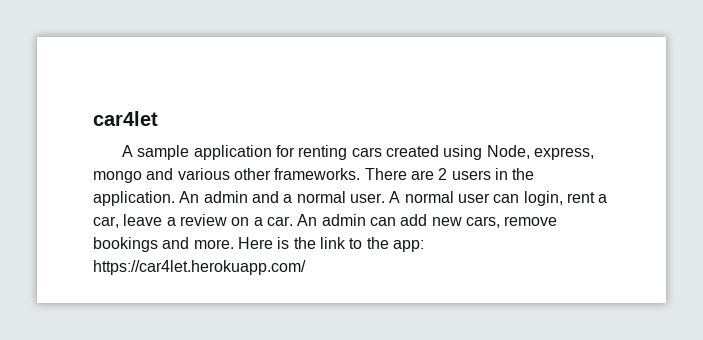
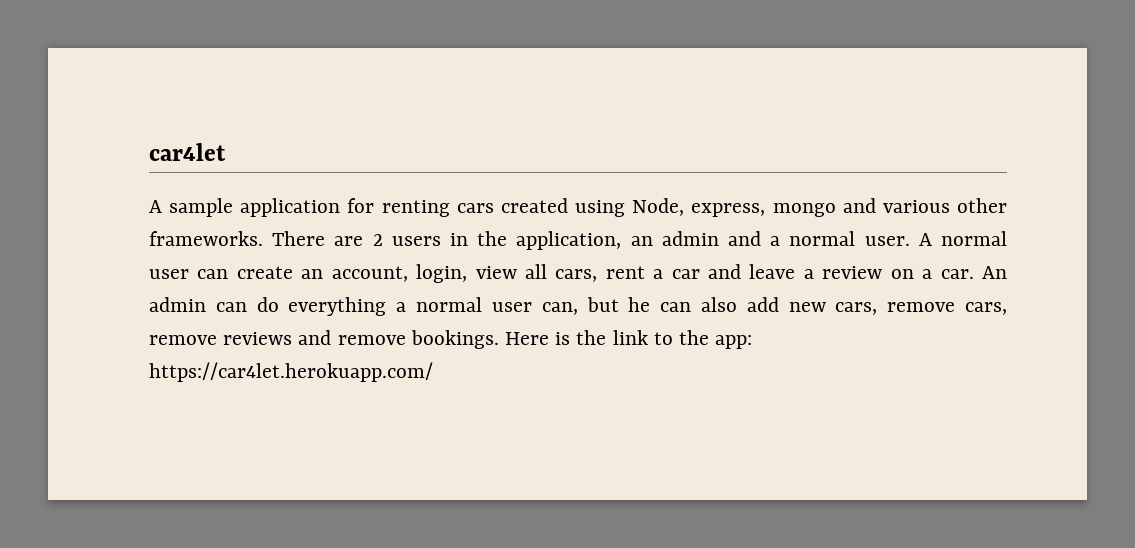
[93,191,200,206] application. An -> [516,231,653,250] application, an
[523,191,608,206] [93,216,119,228] login, rent a car, -> [236,264,742,283] create an account, login, view all cars, rent a car and
[400,214,558,228] [93,237,234,252] add new cars, remove bookings and more. -> [256,297,1007,316] [149,330,499,349] do everything a normal user can, but he can also add new cars, remove cars, remove reviews and remove bookings.

